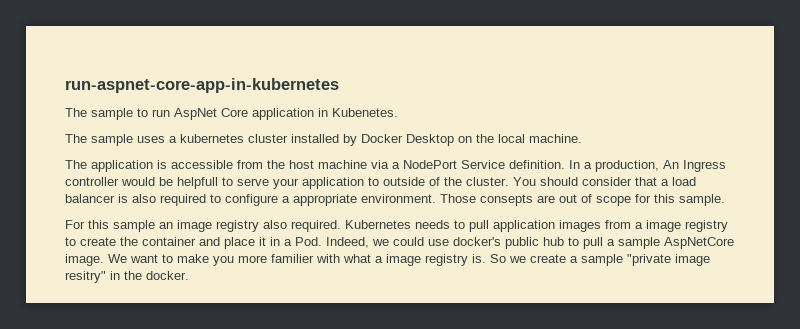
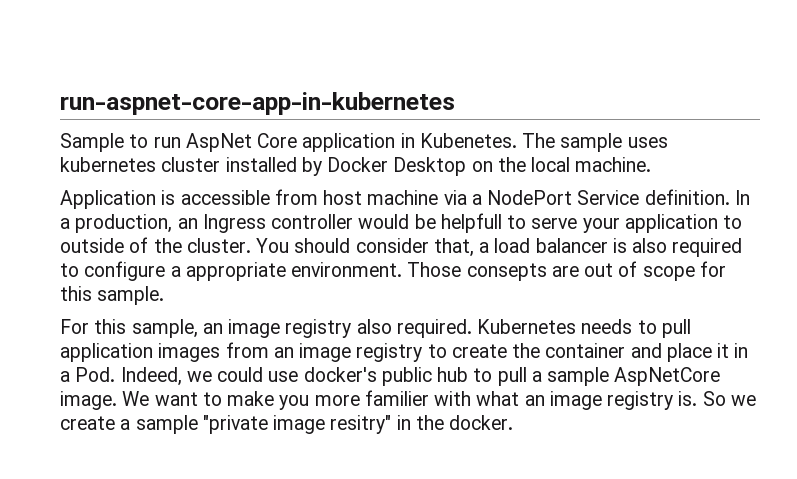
[65,108,133,120] The sample -> [60,133,124,152] Sample
(398, 112) // -> (517, 140) none
[169,136,177,143] a -> (668, 142) none
[65,160,153,172] The application -> [60,190,156,209] Application
[267,160,285,169] the -> (318, 197) none
[663,160,679,169] An -> [177,218,198,229] an
[635,177,657,186] that -> [433,238,474,257] that,
[113,220,155,232] sample -> [131,319,198,338] sample,
[635,222,643,229] a -> [273,347,294,358] an
[375,256,383,263] a -> [524,395,545,406] an

